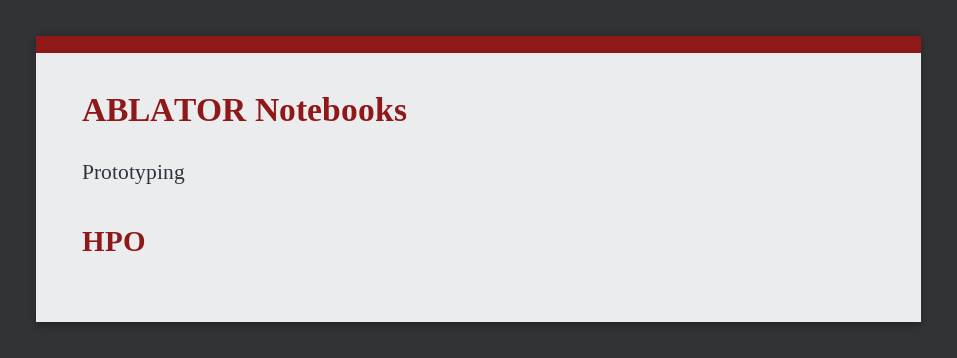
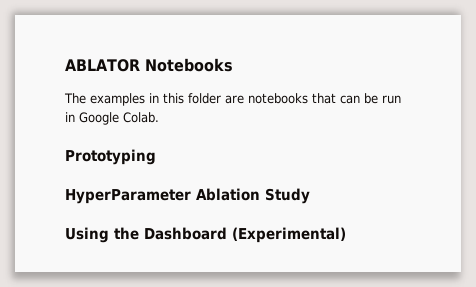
[82,165,185,184] [82,232,146,251] Prototyping // HPO -> [64,93,401,106] [65,112,159,125] [65,149,156,165] [65,188,310,204] [65,227,346,243] The examples in this folder are notebooks that can be run in Google Colab. // Prototyping // HyperParameter Ablation Study // Using the Dashboard (Experimental)

